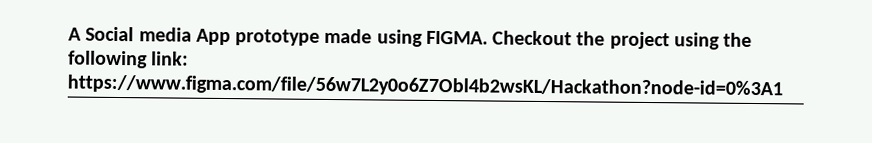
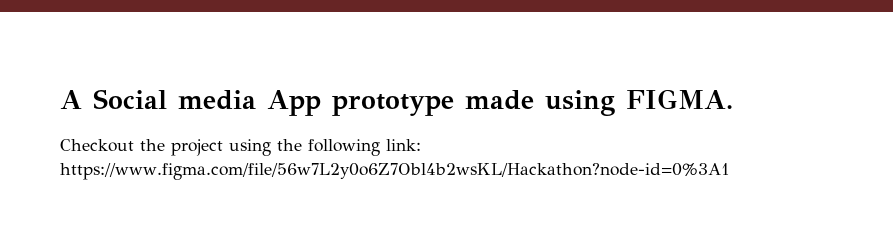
(488, 37) none -> (733, 99) //

